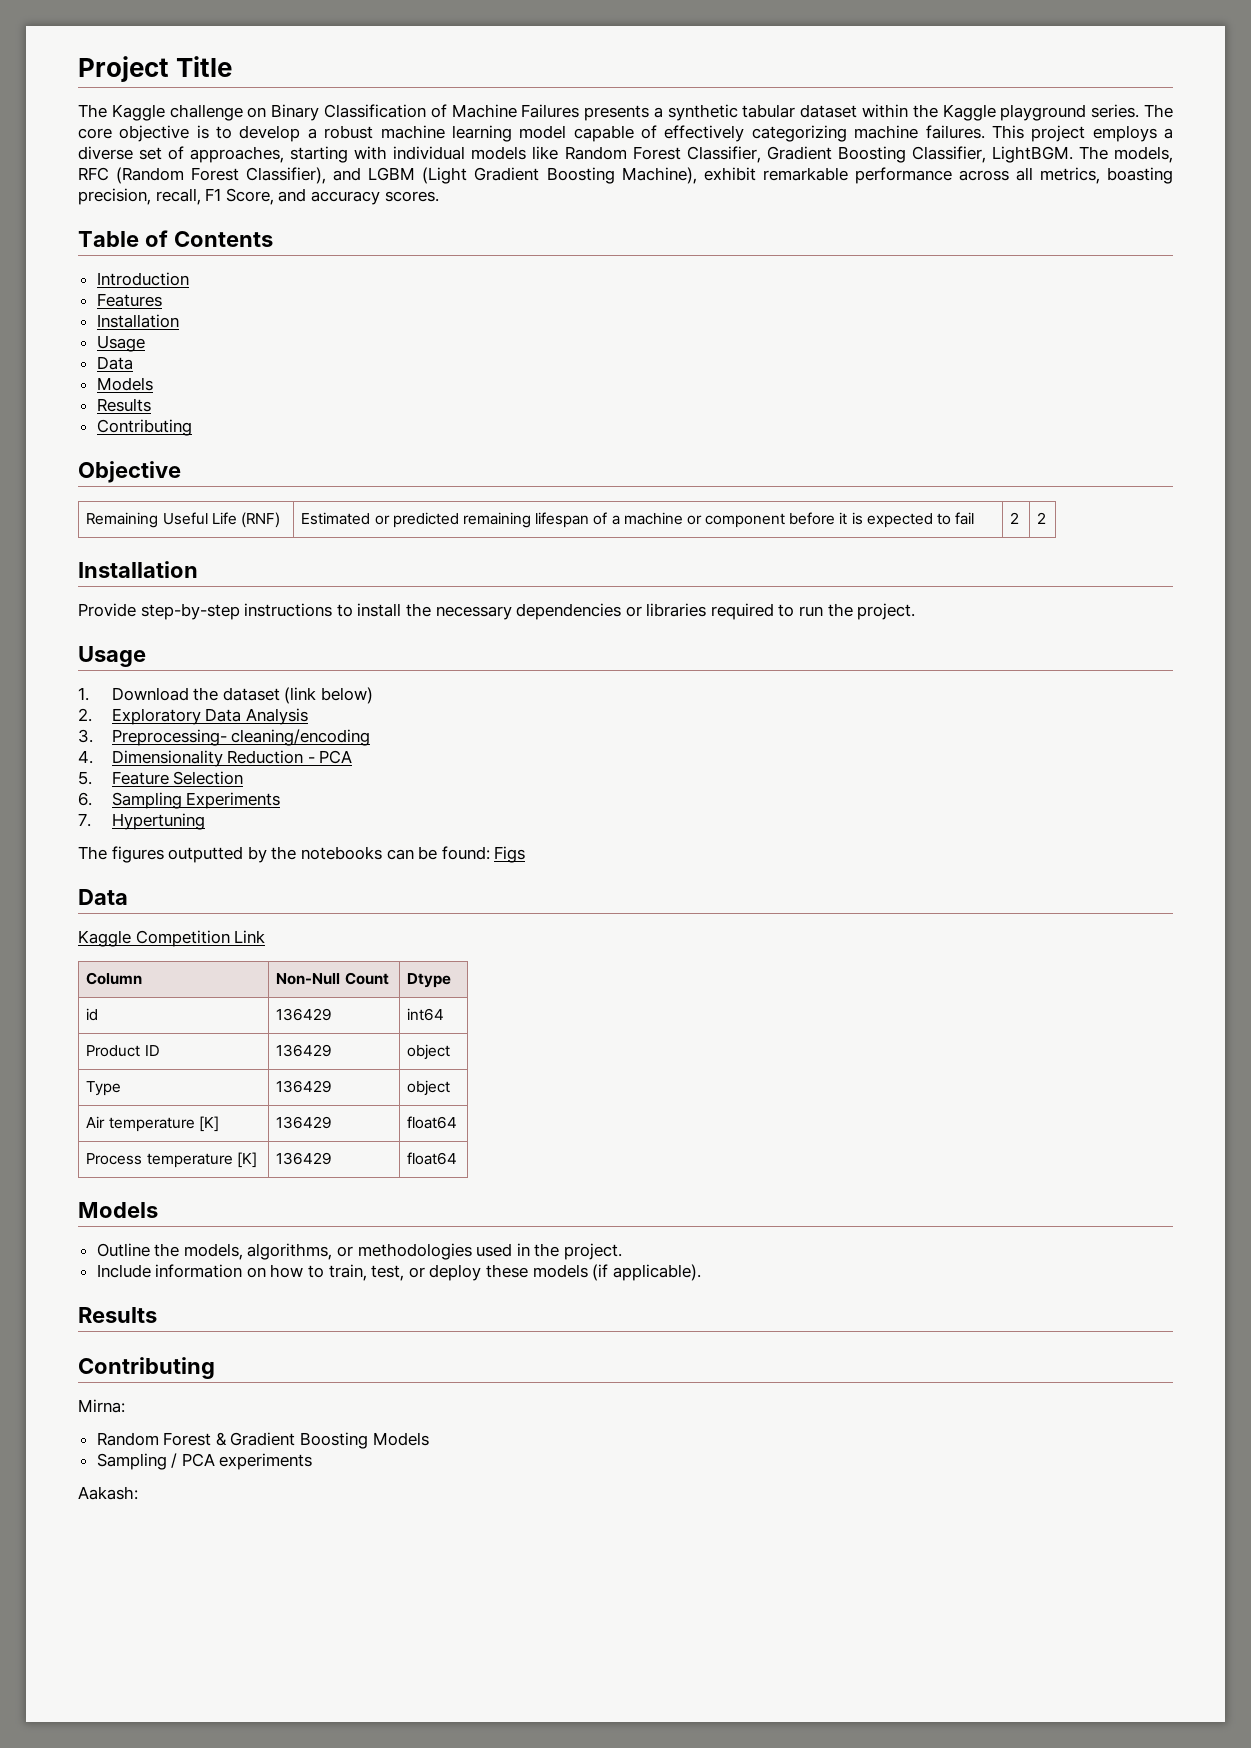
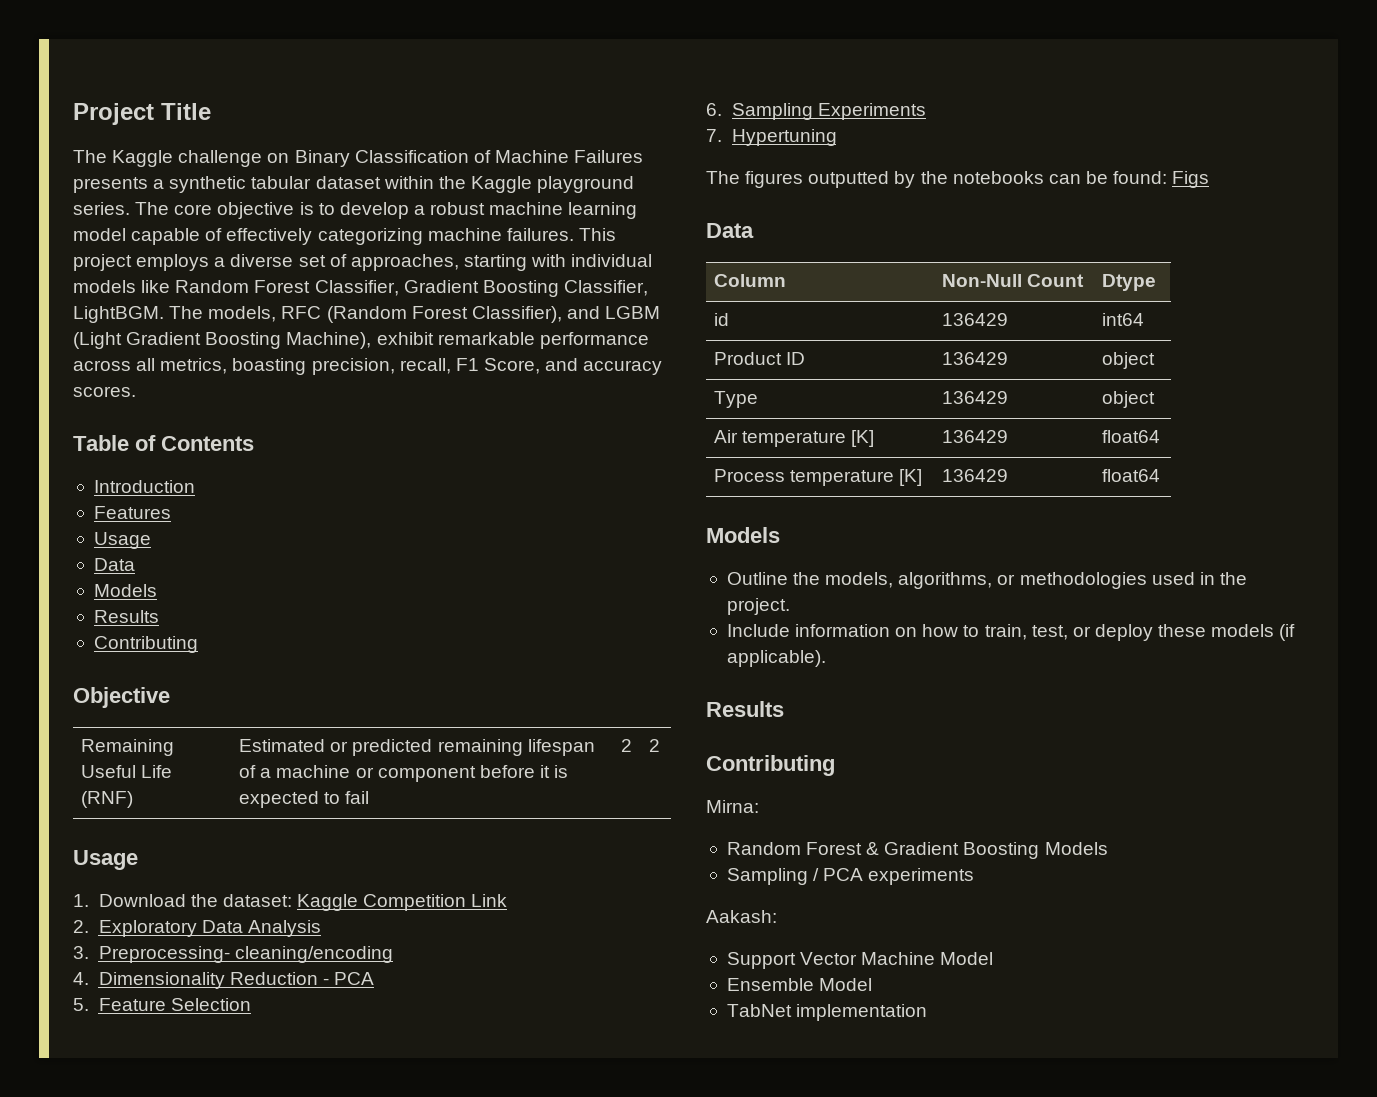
[96,314,179,328] // Installation -> (171, 512) none
[78,561,198,578] [78,603,916,620] // Installation // Provide step-by-step instructions to install the necessary dependencies or libraries required to run the project. -> (661, 745) none
[222,687,373,704] dataset (link below) -> [222,894,508,911] dataset: Kaggle Competition Link
[78,930,266,947] // Kaggle Competition Link -> (754, 230) none
(138, 1493) none -> [726,952,994,969] [726,978,873,991] [726,1004,928,1021] // Support Vector Machine Model // Ensemble Model // TabNet implementation

